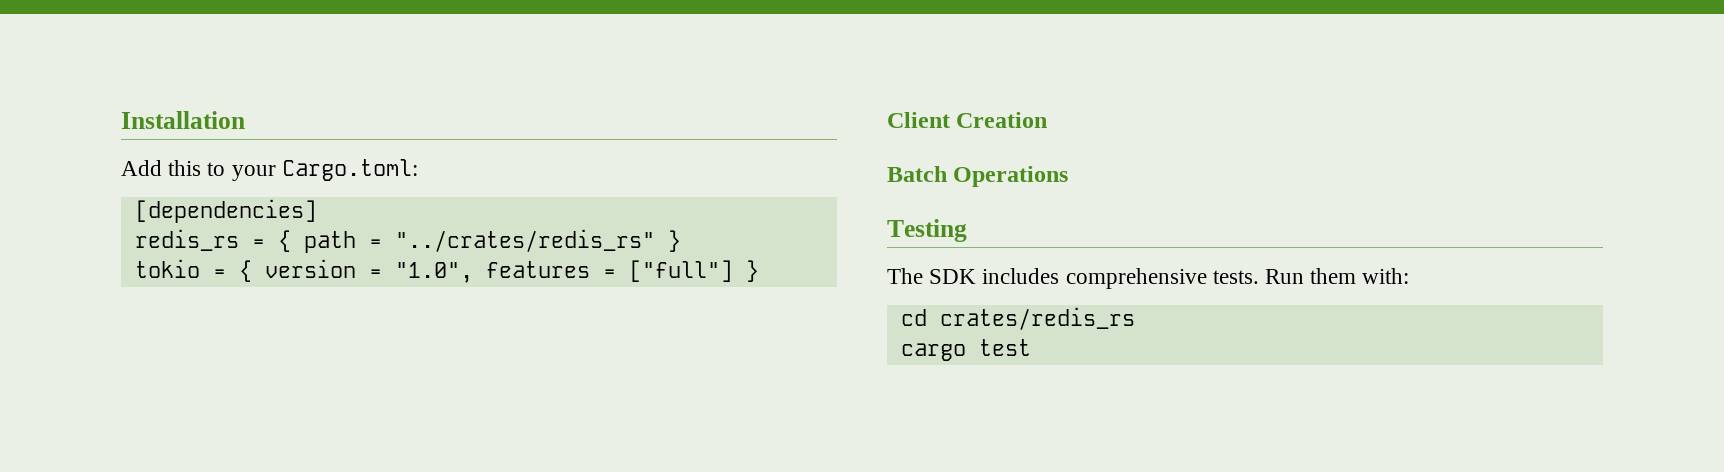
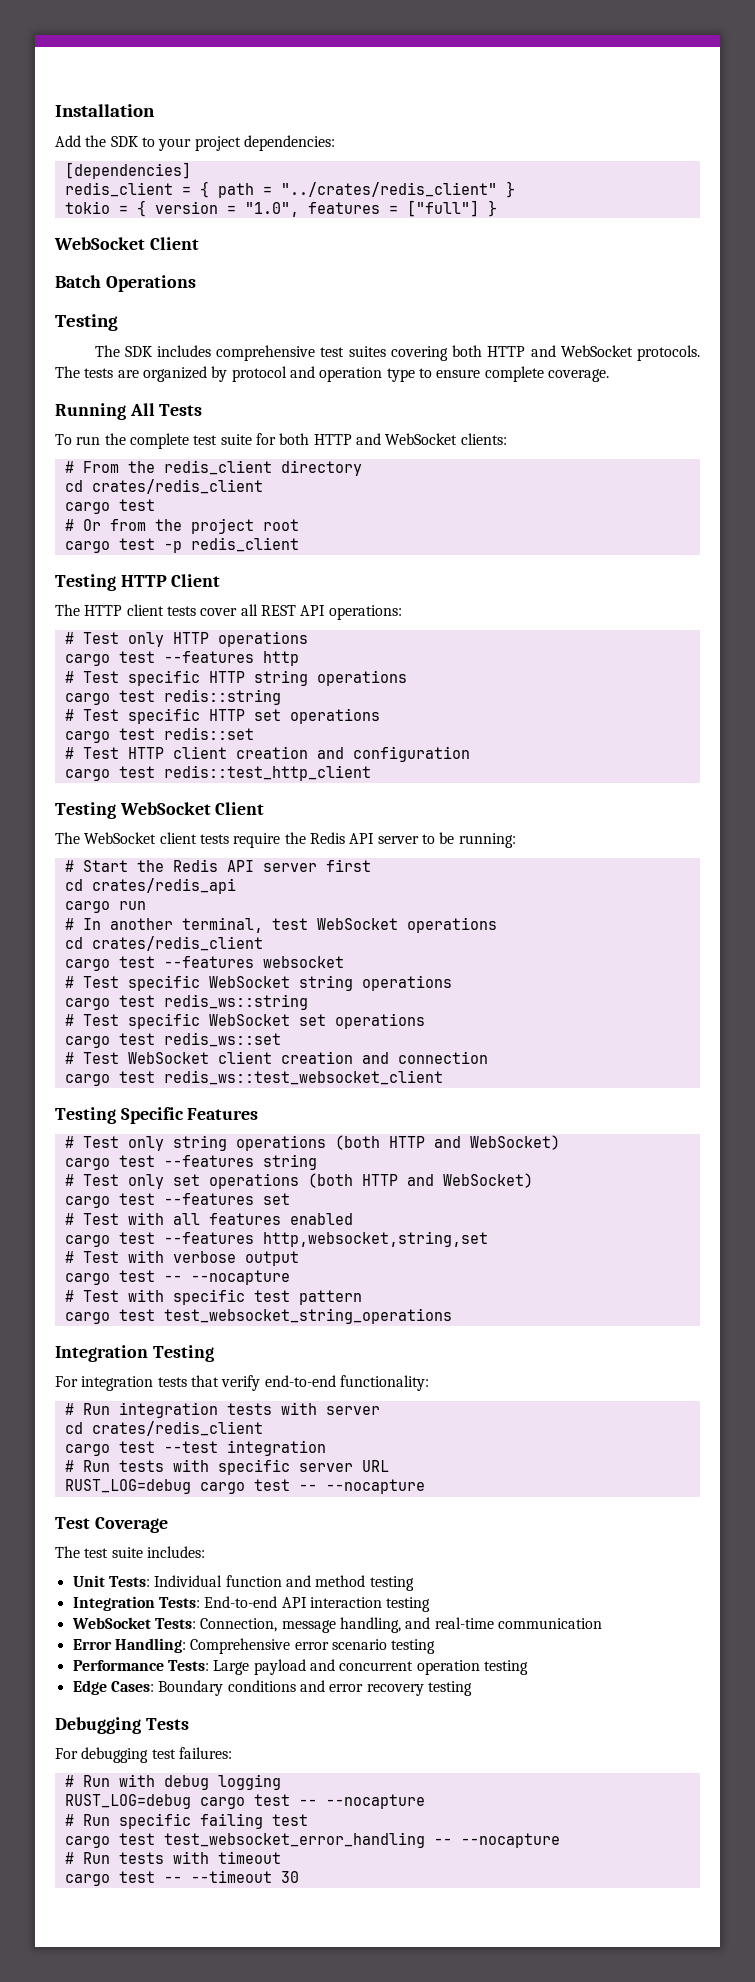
[168,159,418,181] this to your Cargo.toml: -> [85,135,335,151] the SDK to your project dependencies:
[134,229,239,251] redis_rs -> [64,182,173,197] redis_client
[394,229,655,252] "../crates/redis_rs" -> [280,182,497,197] "../crates/redis_client"
[887,112,1048,128] Client Creation -> [54,237,199,250] WebSocket Client
[1212,268,1410,284] [900,307,1135,330] [900,339,1031,361] tests. Run them with: // cd crates/redis_rs // cargo test -> [320,345,700,361] [55,366,609,382] [55,403,203,420] [55,433,507,449] [64,460,362,476] [64,479,263,494] [64,499,155,514] [64,518,299,534] [64,537,299,553] [55,574,221,591] [55,604,402,620] [64,631,308,647] [64,651,299,666] [64,670,407,686] [64,689,281,705] [64,708,380,724] [64,727,254,743] [64,746,470,762] [64,765,371,781] [55,802,265,819] [55,832,516,848] [64,859,371,872] [64,878,236,894] [64,901,146,913] [64,917,497,933] [64,936,263,951] [64,956,344,971] [64,975,452,991] [64,994,308,1010] [64,1013,425,1029] [64,1032,281,1048] [64,1051,488,1064] [64,1070,443,1086] [55,1107,259,1124] [64,1135,560,1151] [64,1154,317,1170] [64,1173,533,1189] [64,1193,290,1208] [64,1212,353,1225] [64,1231,488,1247] [64,1250,299,1266] [64,1270,290,1285] [64,1289,362,1305] [64,1308,452,1324] [55,1345,214,1362] [55,1375,429,1391] [64,1402,380,1418] [64,1421,263,1436] [64,1440,326,1456] [64,1459,389,1475] [64,1479,425,1494] [55,1517,168,1533] [55,1546,205,1558] [72,1575,414,1591] [72,1596,431,1612] [71,1617,602,1633] [72,1638,436,1654] [72,1659,528,1675] [72,1680,472,1696] [55,1717,189,1734] [55,1747,232,1763] [64,1774,281,1790] [64,1794,425,1809] [64,1813,308,1829] [64,1832,560,1848] [64,1851,281,1864] [64,1870,299,1886] test suites covering both HTTP and WebSocket protocols. The tests are organized by protocol and operation type to ensure complete coverage. // Running All Tests // To run the complete test suite for both HTTP and WebSocket clients: // # From the redis_client directory // cd crates/redis_client // cargo test // # Or from the project root // cargo test -p redis_client // Testing HTTP Client // The HTTP client tests cover all REST API operations: // # Test only HTTP operations // cargo test --features http // # Test specific HTTP string operations // cargo test redis::string // # Test specific HTTP set operations // cargo test redis::set // # Test HTTP client creation and configuration // cargo test redis::test_http_client // Testing WebSocket Client // The WebSocket client tests require the Redis API server to be running: // # Start the Redis API server first // cd crates/redis_api // cargo run // # In another terminal, test WebSocket operations // cd crates/redis_client // cargo test --features websocket // # Test specific WebSocket string operations // cargo test redis_ws::string // # Test specific WebSocket set operations // cargo test redis_ws::set // # Test WebSocket client creation and connection // cargo test redis_ws::test_websocket_client // Testing Specific Features // # Test only string operations (both HTTP and WebSocket) // cargo test --features string // # Test only set operations (both HTTP and WebSocket) // cargo test --features set // # Test with all features enabled // cargo test --features http,websocket,string,set // # Test with verbose output // cargo test -- --nocapture // # Test with specific test pattern // cargo test test_websocket_string_operations // Integration Testing // For integration tests that verify end-to-end functionality: // # Run integration tests with server // cd crates/redis_client // cargo test --test integration // # Run tests with specific server URL // RUST_LOG=debug cargo test -- --nocapture // Test Coverage // The test suite includes: // Unit Tests: Individual function and method testing // Integration Tests: End-to-end API interaction testing // WebSocket Tests: Connection, message handling, and real-time communication // Error Handling: Comprehensive error scenario testing // Performance Tests: Large payload and concurrent operation testing // Edge Cases: Boundary conditions and error recovery testing // Debugging Tests // For debugging test failures: // # Run with debug logging // RUST_LOG=debug cargo test -- --nocapture // # Run specific failing test // cargo test test_websocket_error_handling -- --nocapture // # Run tests with timeout // cargo test -- --timeout 30

